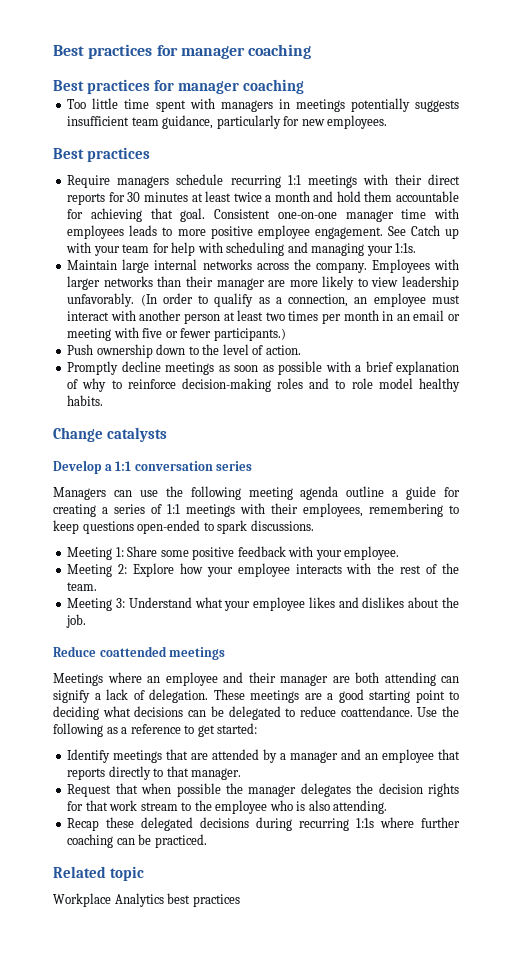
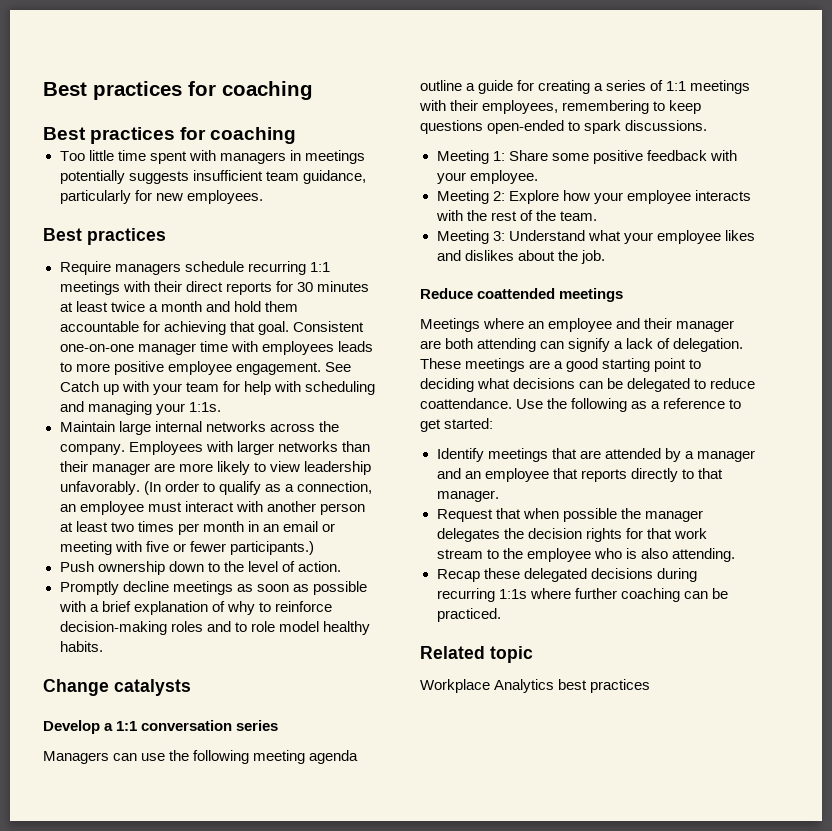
[53,44,245,59] Best practices for manager -> [43,81,216,100] Best practices for
[178,81,240,94] manager -> (207, 133) none

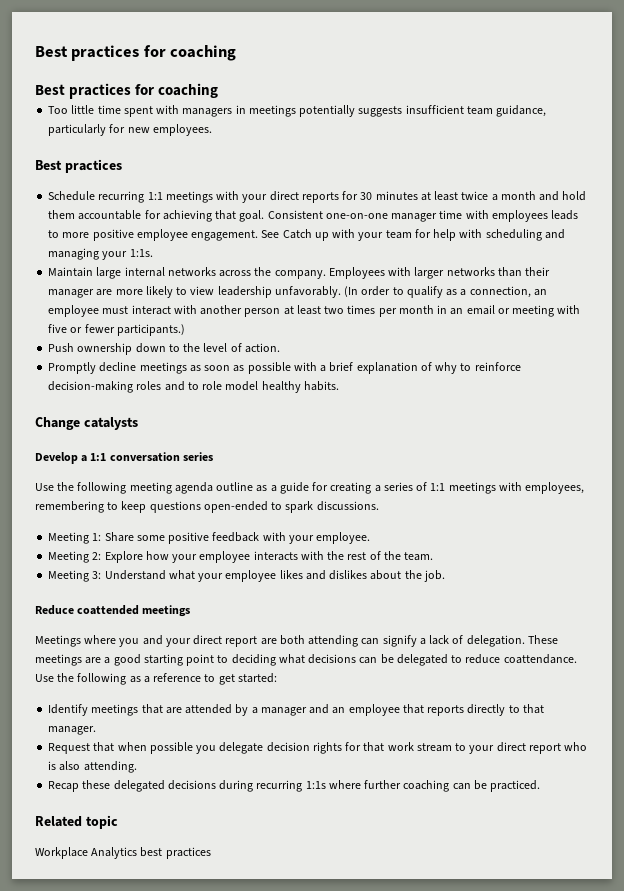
[59,261,244,275] Require managers schedule -> [48,191,96,201] Schedule
[153,281,182,292] their -> [242,194,268,203] your
[43,751,166,764] Managers can use -> [35,483,54,491] Use
(462, 85) none -> [256,485,268,492] as
[450,100,479,111] their -> (522, 486) none
[528,318,735,332] an employee and their manager -> [119,635,258,647] you and your direct report
[620,508,703,522] [436,528,524,542] the manager delegates the -> [196,742,264,754] you delegate
[502,548,591,562] the employee -> [469,742,561,754] your direct report

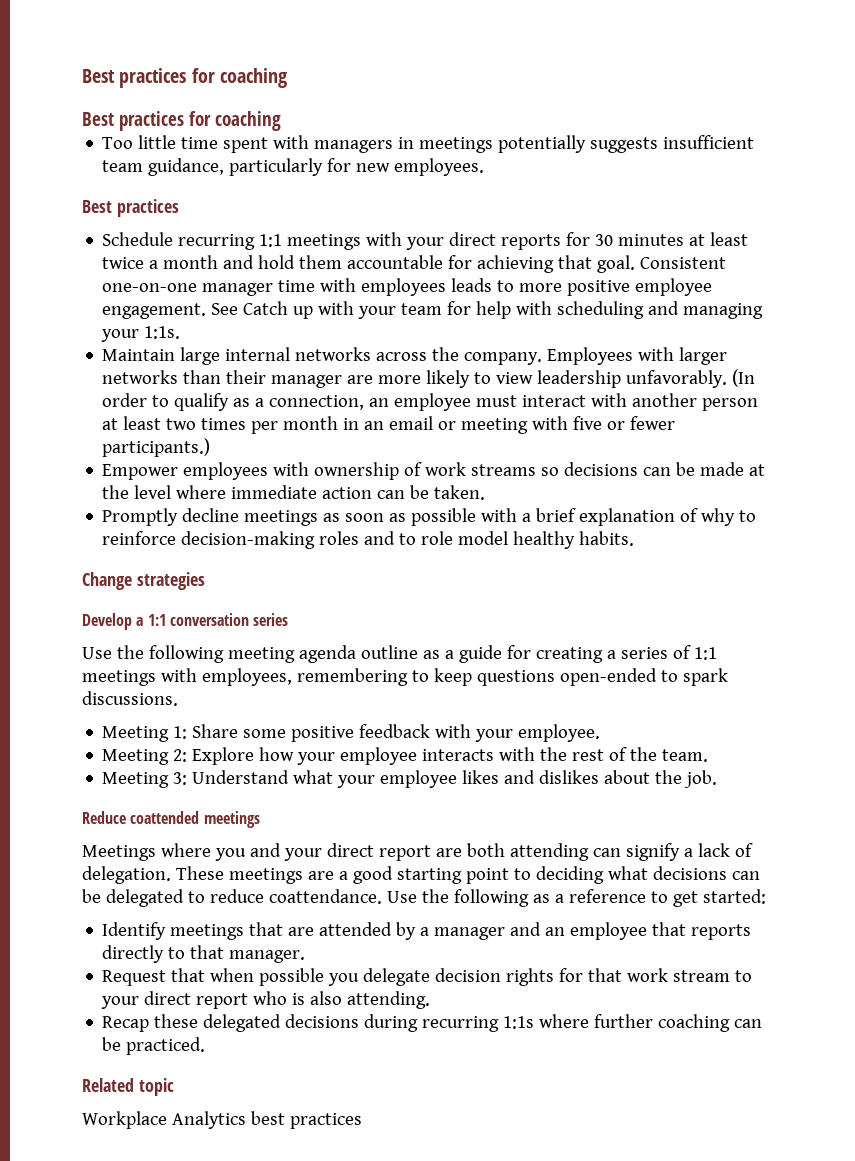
[48,343,280,355] Push ownership down to the level of action. -> [102,462,766,480] [102,485,486,500] Empower employees with ownership of work streams so decisions can be made at the level where immediate action can be taken.
[83,417,138,430] catalysts -> [136,572,205,590] strategies

